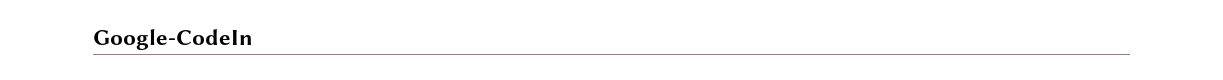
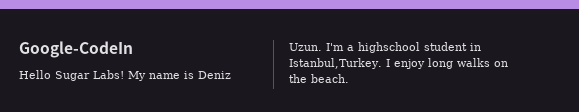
(253, 39) none -> [19,70,231,81] [289,42,481,53] [289,58,508,69] [289,74,349,83] // Hello Sugar Labs! My name is Deniz Uzun. I'm a highschool student in Istanbul,Turkey. I enjoy long walks on the beach.

